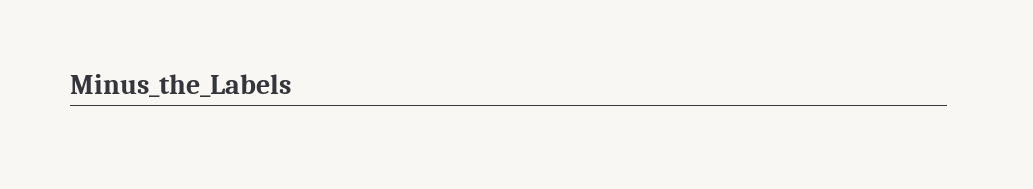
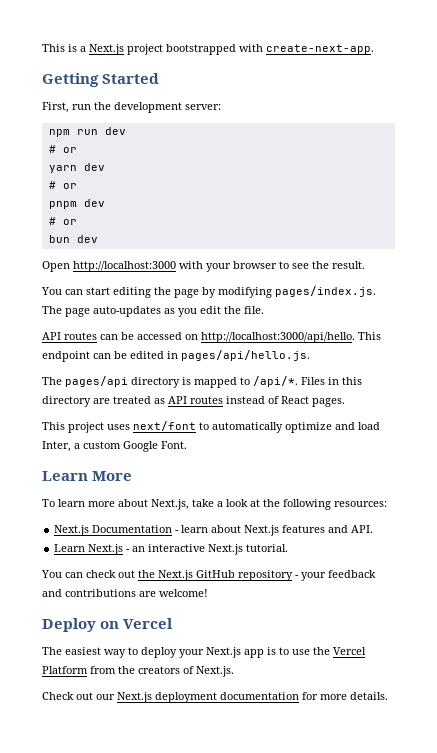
[70,74,291,97] Minus_the_Labels -> [42,44,374,55] [42,73,160,87] [42,102,221,113] [48,127,126,137] [48,145,77,153] [48,163,105,173] [48,181,77,189] [48,199,105,209] [48,217,77,225] [48,235,98,243] [42,261,365,272] [41,286,376,298] [42,306,264,317] [42,332,381,343] [42,350,310,362] [42,376,362,388] [42,396,345,407] [42,421,380,433] [42,441,187,452] [42,471,133,481] [42,499,387,510] [54,525,374,536] [54,544,289,555] [41,570,376,581] [42,589,208,597] [42,618,174,632] [42,647,366,658] [42,666,234,677] [42,692,388,703] This is a Next.js project bootstrapped with create-next-app. // Getting Started // First, run the development server: // npm run dev // # or // yarn dev // # or // pnpm dev // # or // bun dev // Open http://localhost:3000 with your browser to see the result. // You can start editing the page by modifying pages/index.js. The page auto-updates as you edit the file. // API routes can be accessed on http://localhost:3000/api/hello. This endpoint can be edited in pages/api/hello.js. // The pages/api directory is mapped to /api/*. Files in this directory are treated as API routes instead of React pages. // This project uses next/font to automatically optimize and load Inter, a custom Google Font. // Learn More // To learn more about Next.js, take a look at the following resources: // Next.js Documentation - learn about Next.js features and API. // Learn Next.js - an interactive Next.js tutorial. // You can check out the Next.js GitHub repository - your feedback and contributions are welcome! // Deploy on Vercel // The easiest way to deploy your Next.js app is to use the Vercel Platform from the creators of Next.js. // Check out our Next.js deployment documentation for more details.

